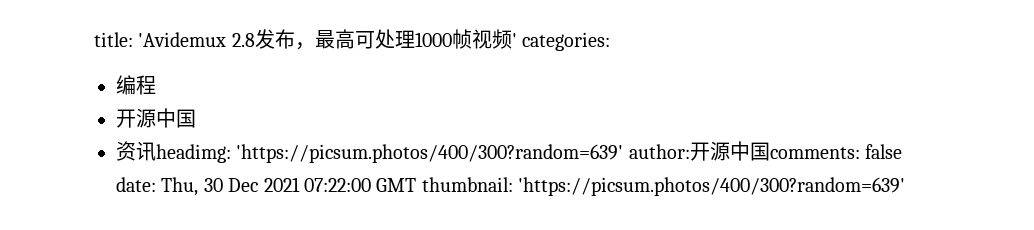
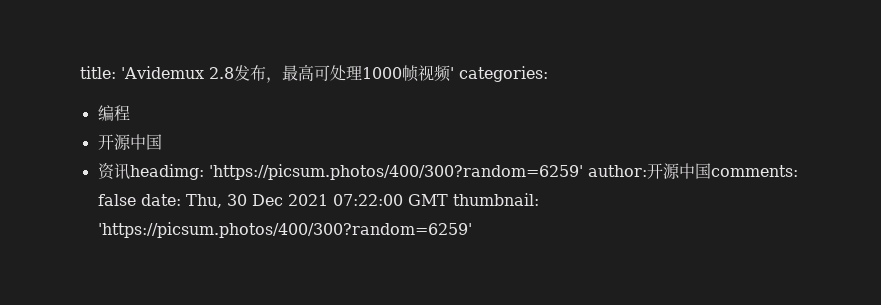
[236,144,624,163] 'https://picsum.photos/400/300?random=639' -> [208,164,583,180] 'https://picsum.photos/400/300?random=6259'
[518,177,906,196] 'https://picsum.photos/400/300?random=639' -> [97,222,472,238] 'https://picsum.photos/400/300?random=6259'

